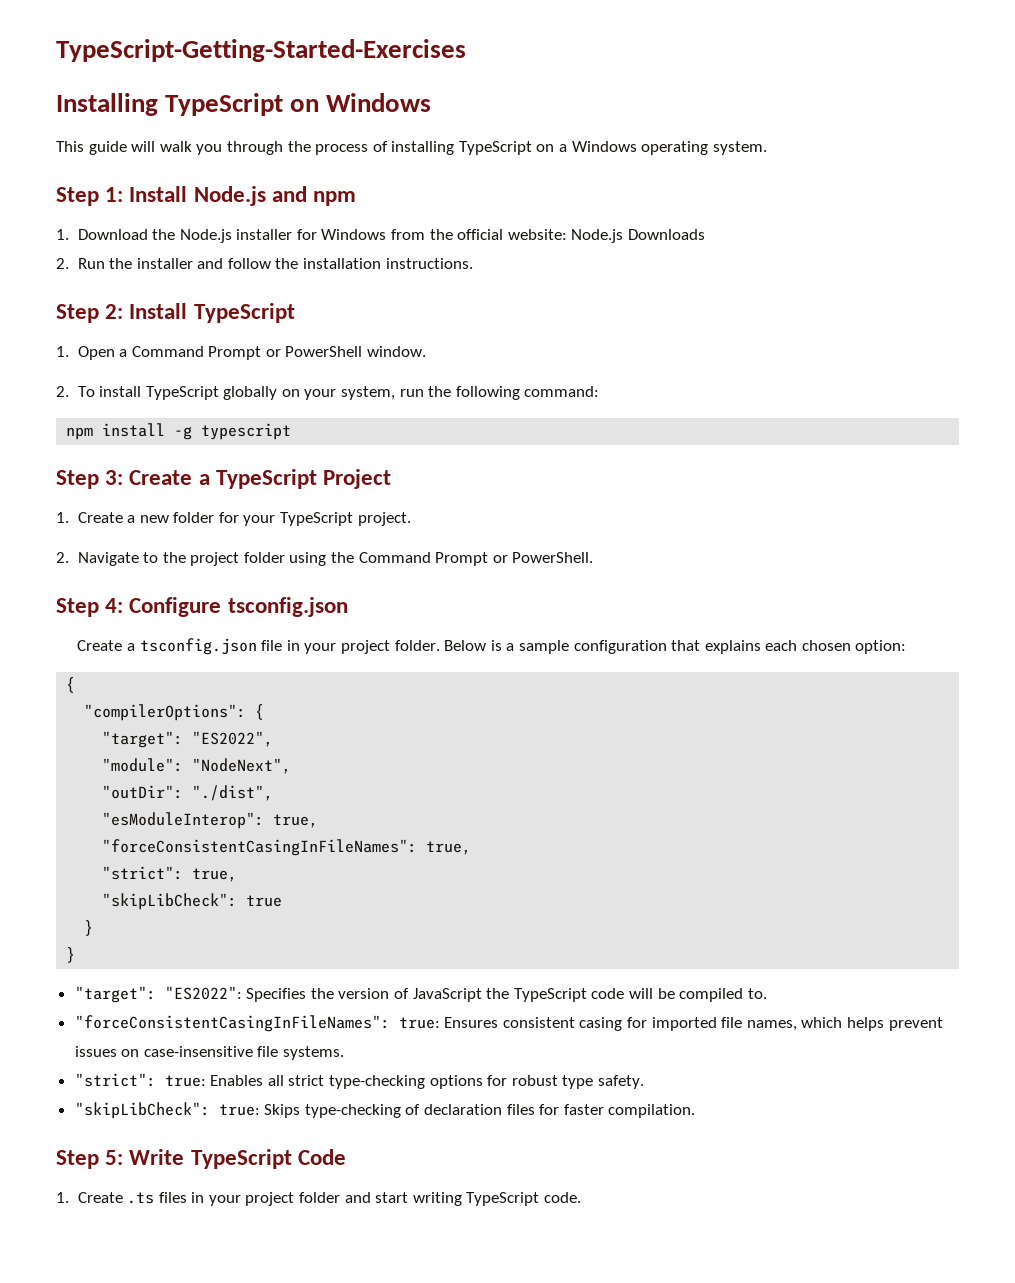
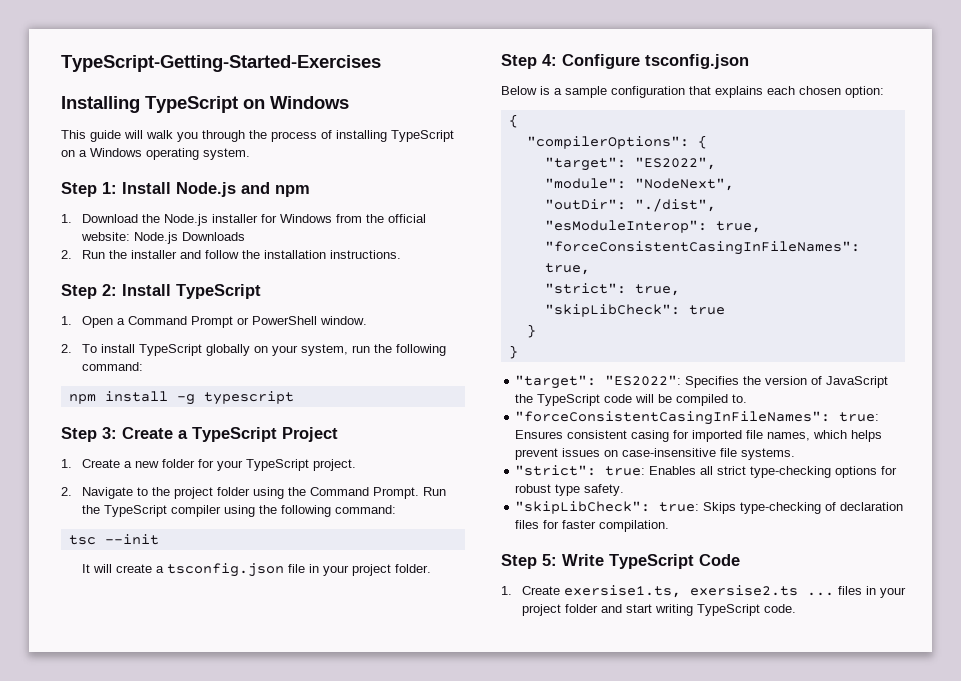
[435,552,594,566] [56,597,348,617] [77,640,123,651] Prompt or PowerShell. // Step 4: Configure tsconfig.json // Create -> [372,487,446,499] [81,505,396,517] [68,534,159,545] [81,564,152,573] Prompt. Run the TypeScript compiler using the following command: // tsc --init // It will create
(440, 645) none -> [501,54,749,69] // Step 4: Configure tsconfig.json //
[127,1192,155,1204] .ts -> [563,585,834,598] exersise1.ts, exersise2.ts ...

